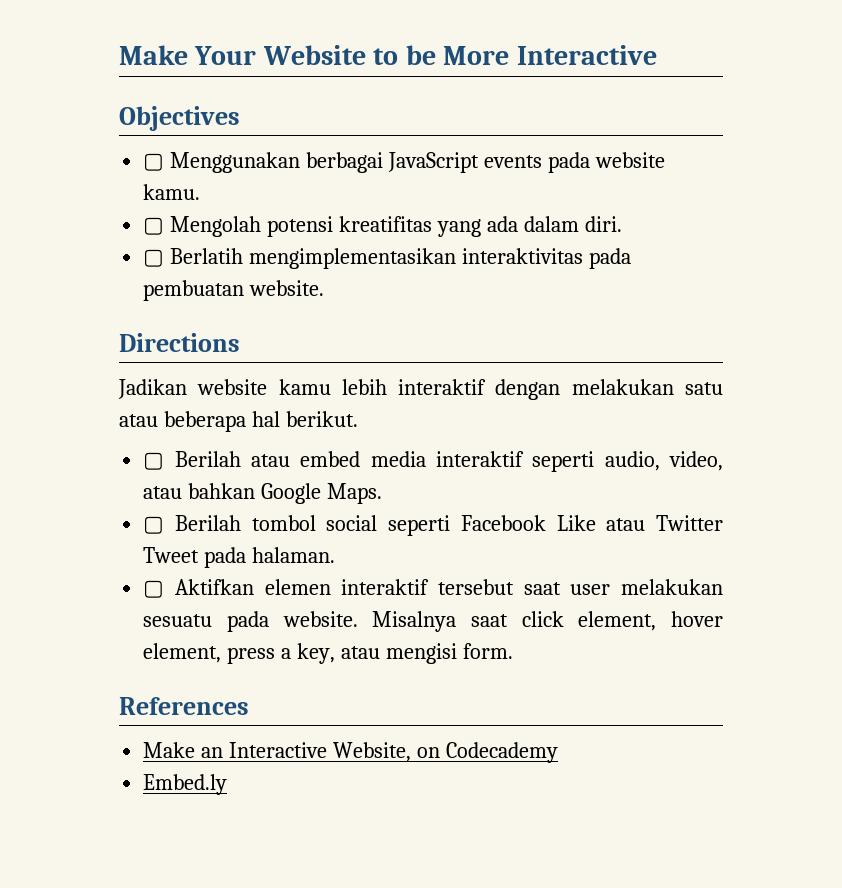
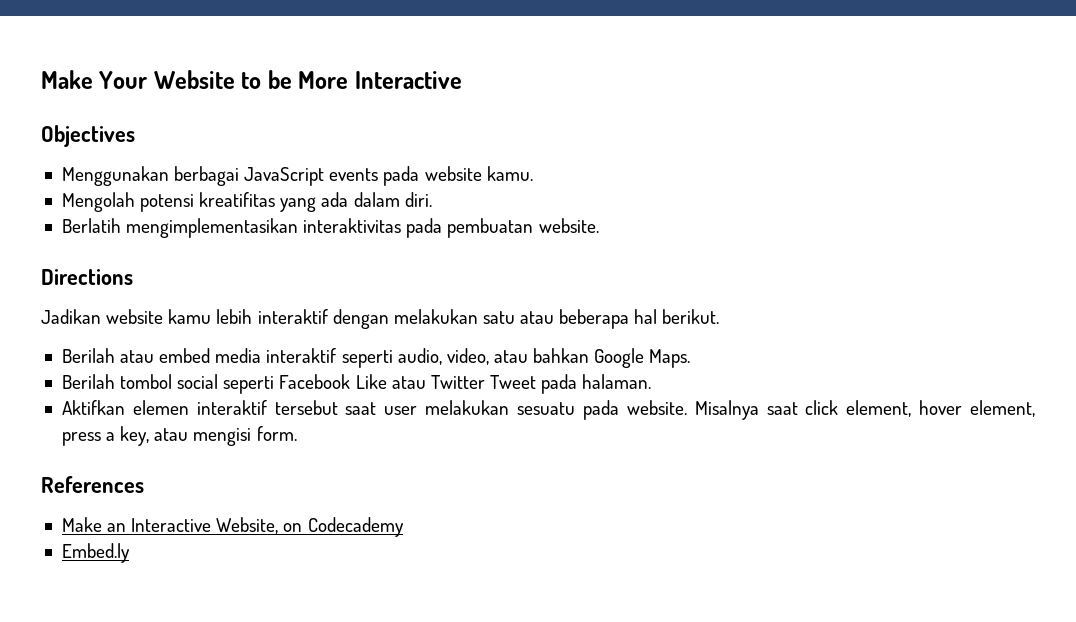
[143,153,165,171] ▢ -> (135, 136) none
[143,217,165,235] ▢ -> (533, 173) none
[143,249,165,267] ▢ -> (432, 199) none
[143,452,165,470] ▢ -> (720, 316) none
[143,516,165,534] ▢ -> (691, 358) none
[143,580,165,598] ▢ -> (652, 381) none

